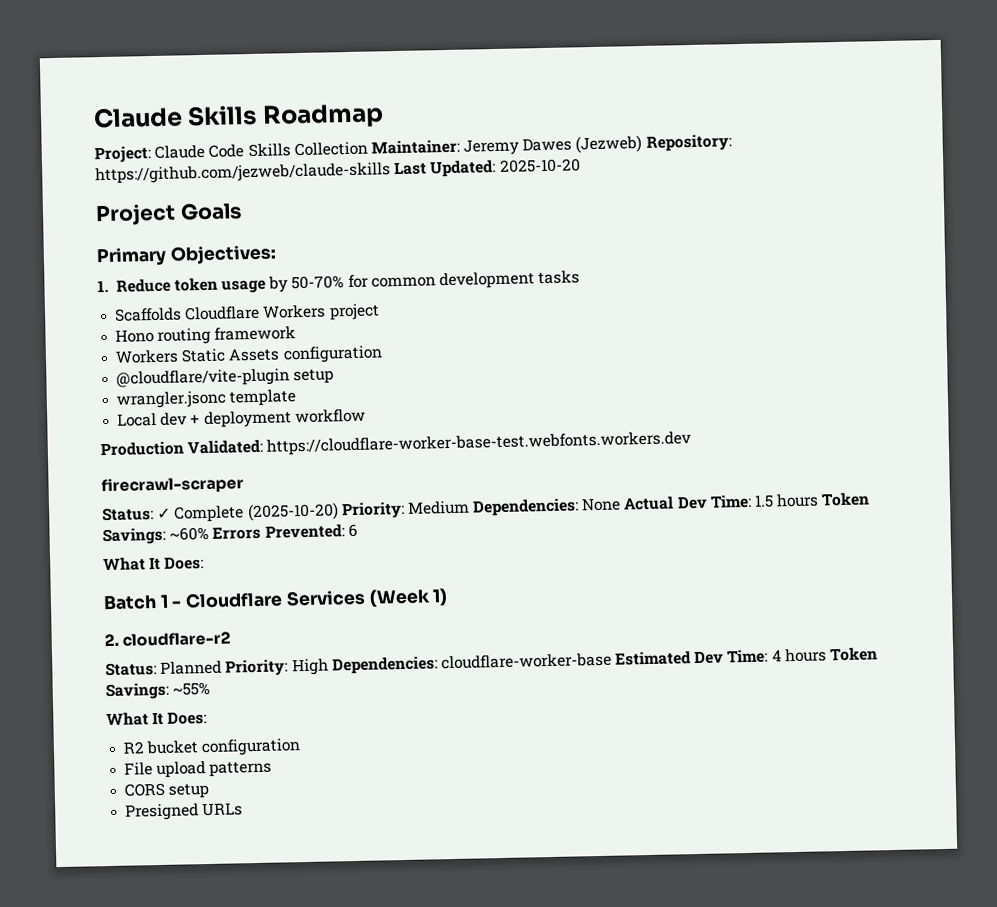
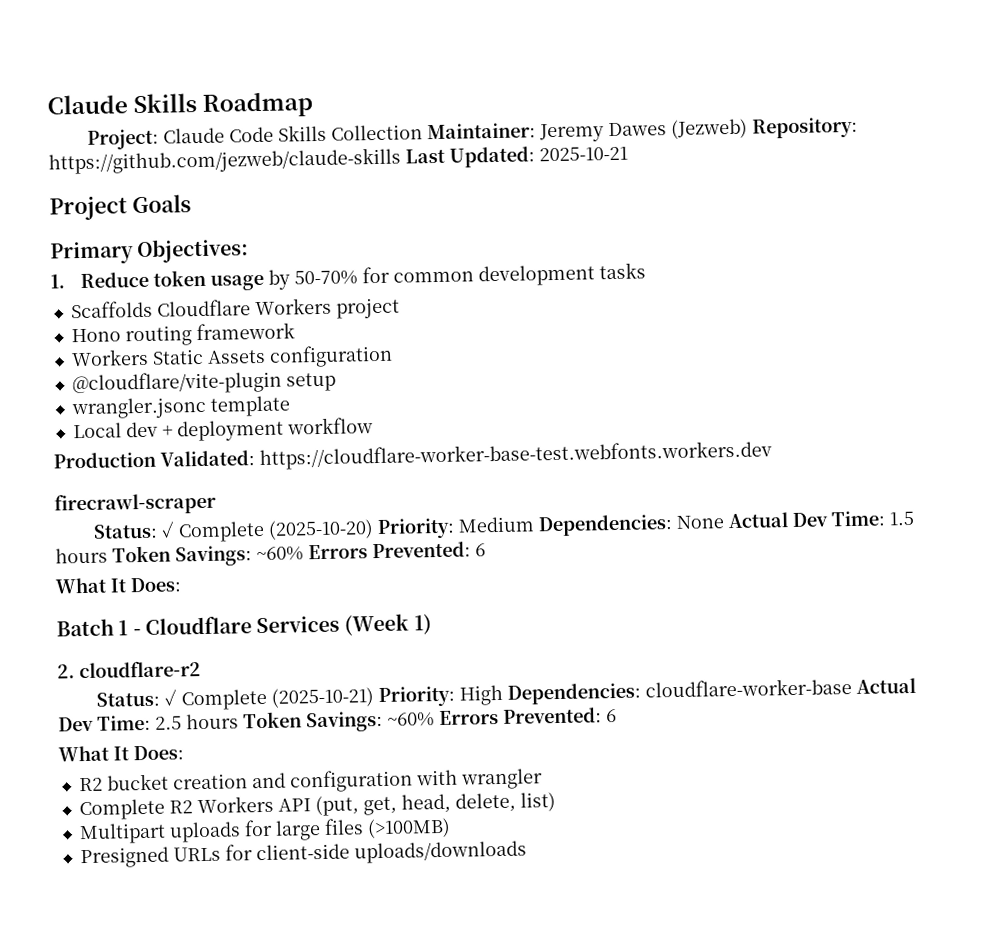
[499,158,581,173] 2025-10-20 -> [539,145,628,162] 2025-10-21
[160,660,223,675] Planned -> [163,687,374,711] ✓ Complete (2025-10-21)
[615,647,879,666] [105,681,211,701] Estimated Dev Time: 4 hours Token Savings: ~55% -> [855,677,916,694] [58,707,617,733] Actual Dev Time: 2.5 hours Token Savings: ~60% Errors Prevented: 6
[201,738,302,757] [124,760,273,779] [124,782,210,799] configuration // File upload patterns // CORS setup -> [172,768,543,793] [78,792,556,821] [78,817,451,845] creation and configuration with wrangler // Complete R2 Workers API (put, get, head, delete, list) // Multipart uploads for large files (>100MB)
(244, 809) none -> [224,840,527,864] for client-side uploads/downloads

